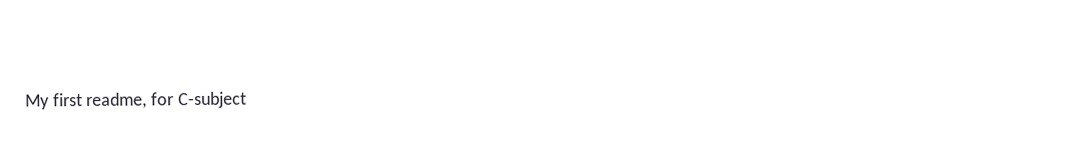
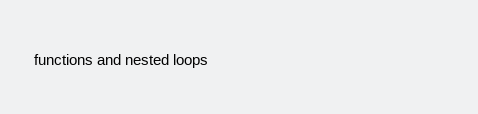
[25,91,247,110] My first readme, for C-subject -> [34,54,209,68] functions and nested loops

